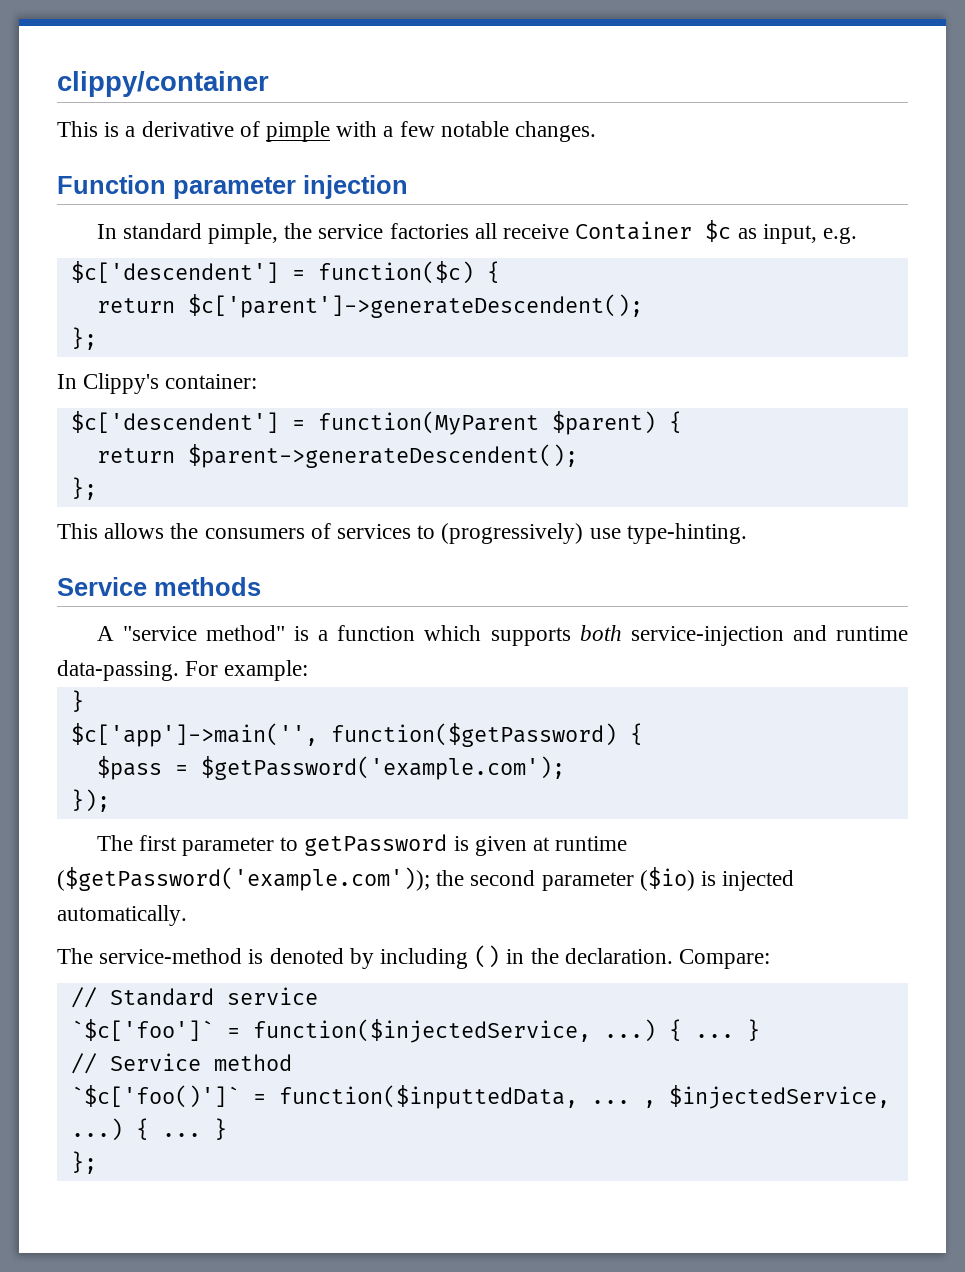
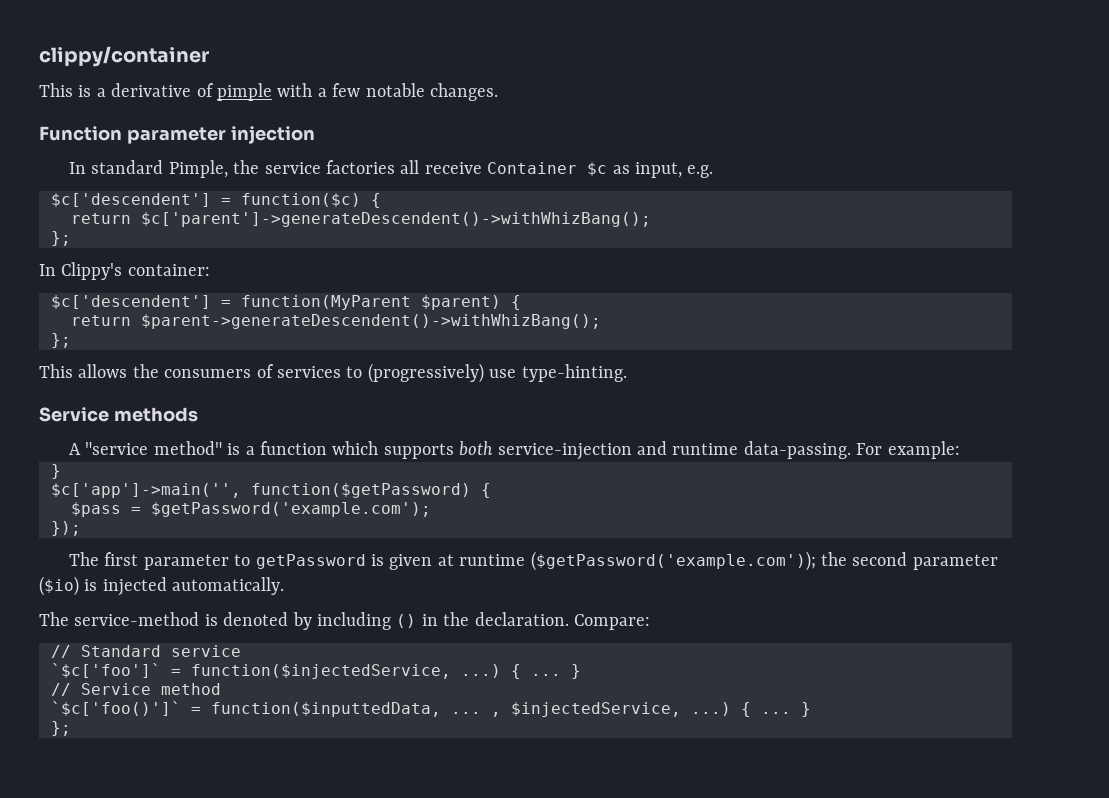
[208,223,279,244] pimple, -> [168,160,228,178] Pimple,
[187,294,643,318] $c['parent']->generateDescendent(); -> [141,212,651,227] $c['parent']->generateDescendent()->withWhizBang();
[187,444,578,468] $parent->generateDescendent(); -> [141,314,601,329] $parent->generateDescendent()->withWhizBang();

